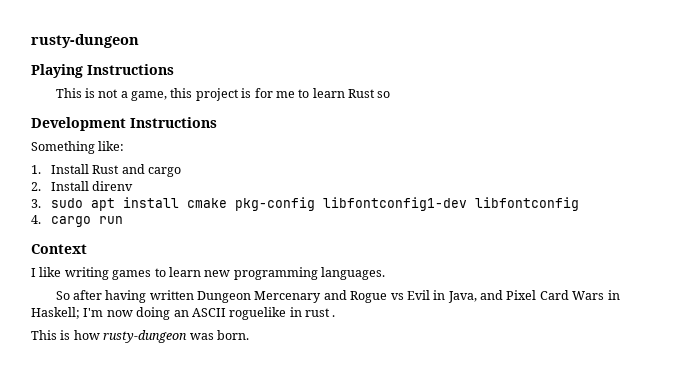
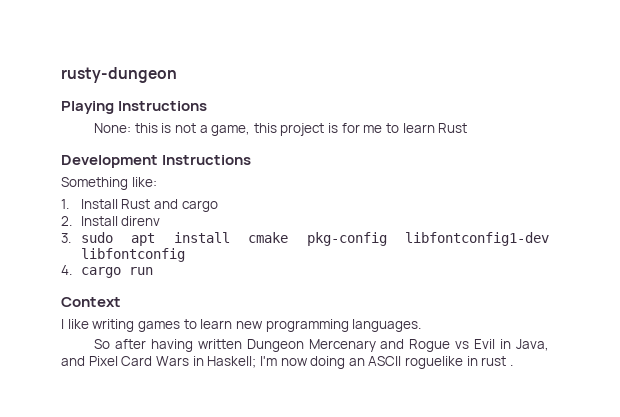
[55,88,82,98] This -> [93,123,158,133] None: this
[377,91,391,98] so -> (468, 128) none
[31,330,249,343] // This is how rusty-dungeon was born. -> (514, 365) none

